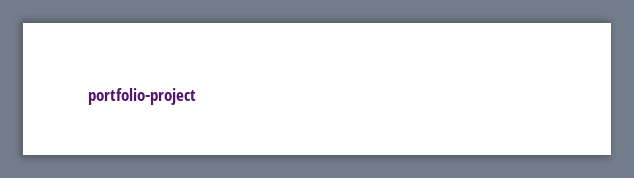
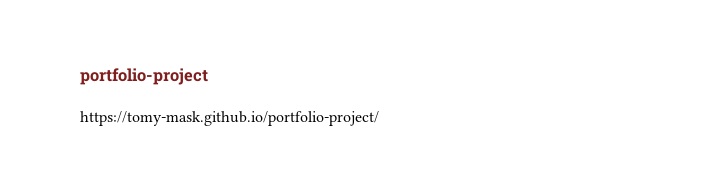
(196, 96) none -> [80,111,379,126] // https://tomy-mask.github.io/portfolio-project/

